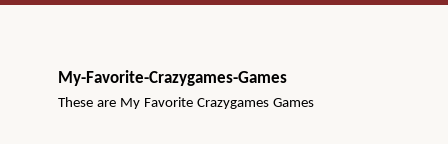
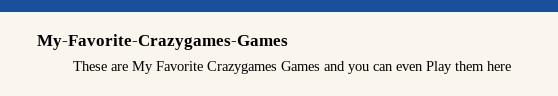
(314, 102) none -> [324,61,512,74] and you can even Play them here

